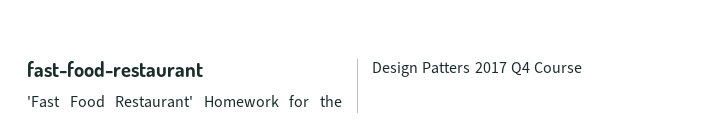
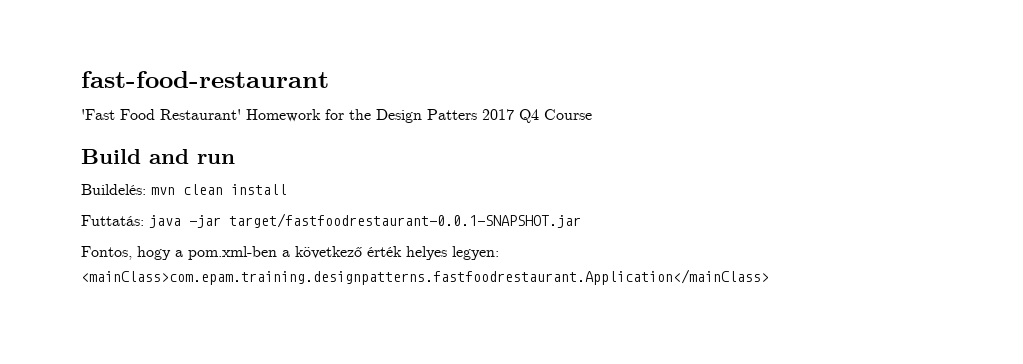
(583, 67) none -> [81,149,235,164] [81,184,287,195] [81,213,581,228] [81,246,499,260] [81,269,769,285] // Build and run // Buildelés: mvn clean install // Futtatás: java -jar target/fastfoodrestaurant-0.0.1-SNAPSHOT.jar // Fontos, hogy a pom.xml-ben a következő érték helyes legyen: <mainClass>com.epam.training.designpatterns.fastfoodrestaurant.Application</mainClass>

